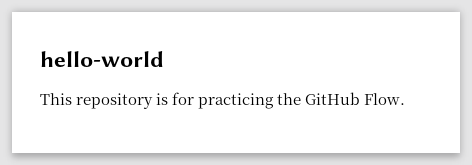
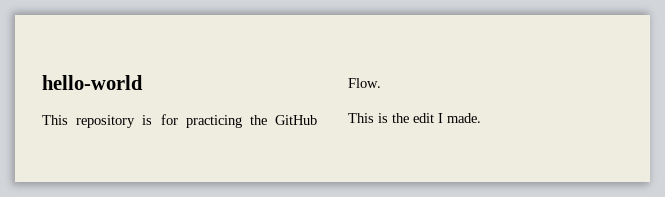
(406, 99) none -> [348,113,481,123] // This is the edit I made.

